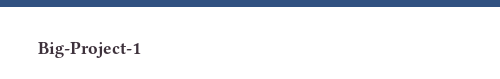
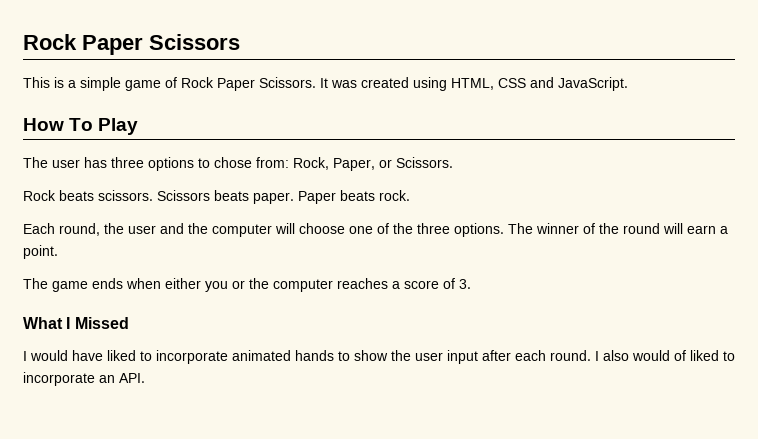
[38,41,141,58] Big-Project-1 -> [23,34,240,55] [23,77,628,91] [23,118,139,135] [23,157,453,171] [23,190,410,204] [23,223,728,237] [23,245,58,259] [23,278,471,292] [23,317,129,329] [23,350,735,364] [23,372,145,386] Rock Paper Scissors // This is a simple game of Rock Paper Scissors. It was created using HTML, CSS and JavaScript. // How To Play // The user has three options to chose from: Rock, Paper, or Scissors. // Rock beats scissors. Scissors beats paper. Paper beats rock. // Each round, the user and the computer will choose one of the three options. The winner of the round will earn a point. // The game ends when either you or the computer reaches a score of 3. // What I Missed // I would have liked to incorporate animated hands to show the user input after each round. I also would of liked to incorporate an API.

